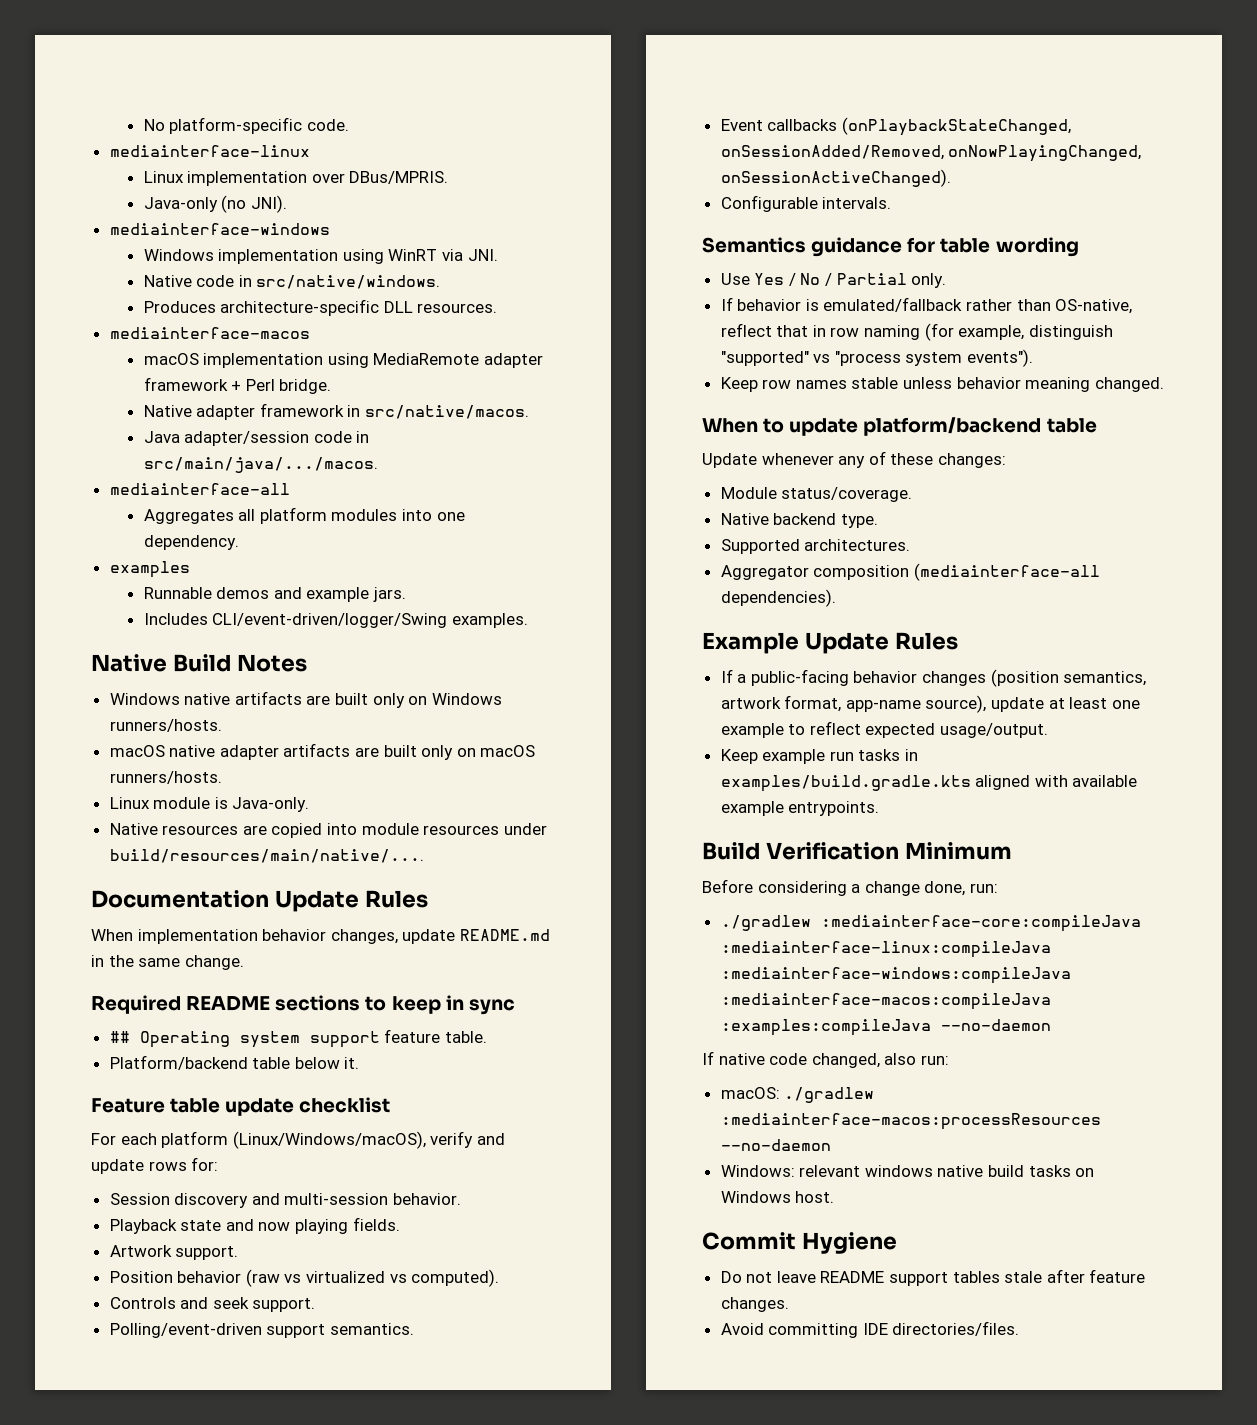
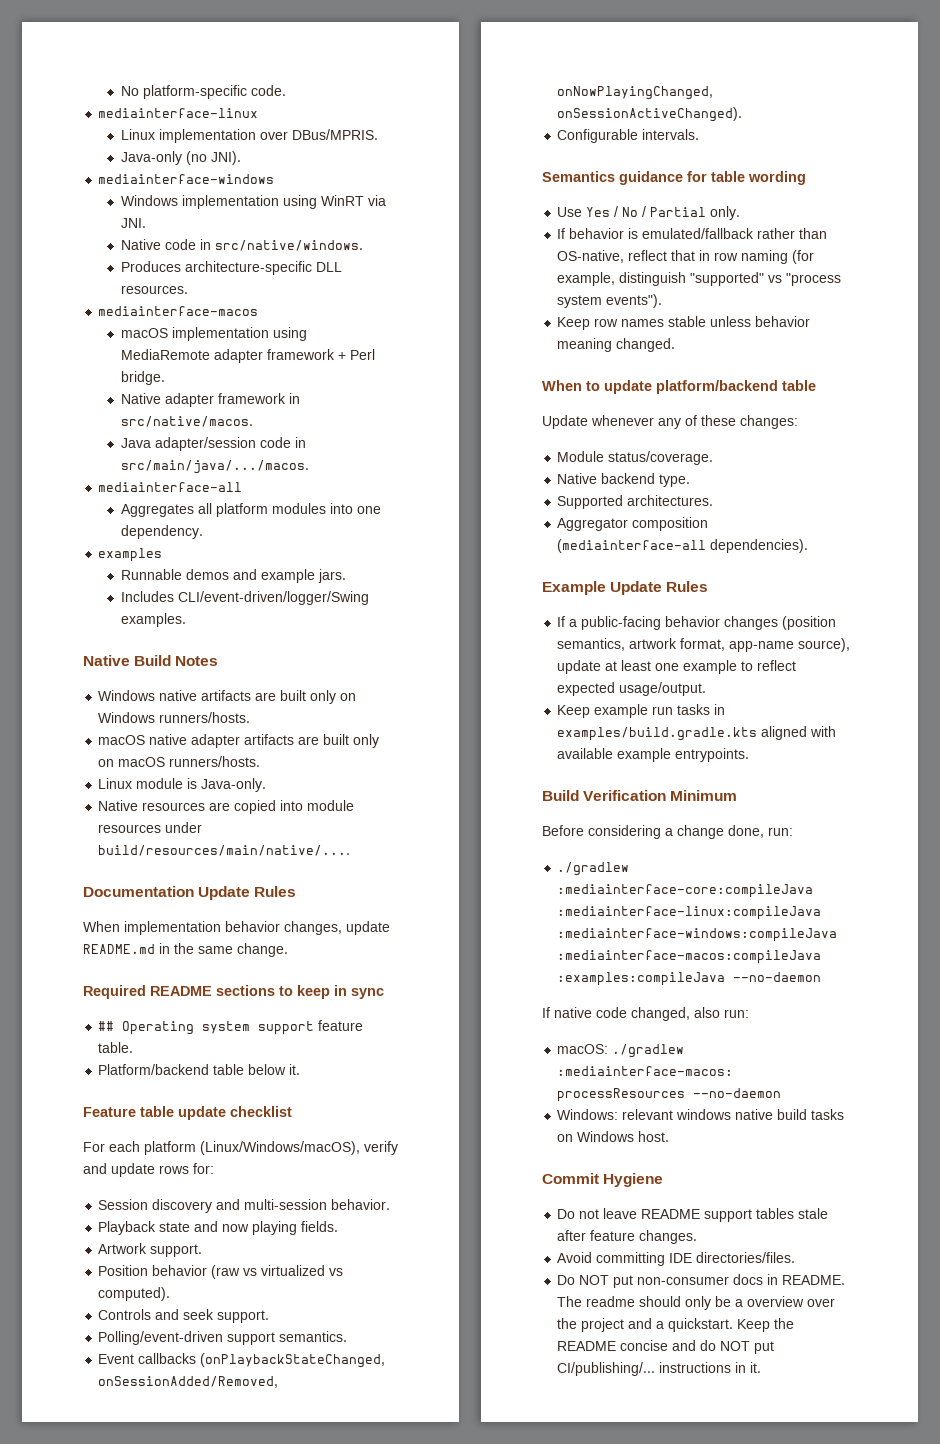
(1020, 1328) none -> [557,1274,846,1288] [557,1296,836,1310] [557,1318,795,1332] [557,1340,775,1354] [557,1362,762,1376] // Do NOT put non-consumer docs in README. The readme should only be a overview over the project and a quickstart. Keep the README concise and do NOT put CI/publishing/... instructions in it.

